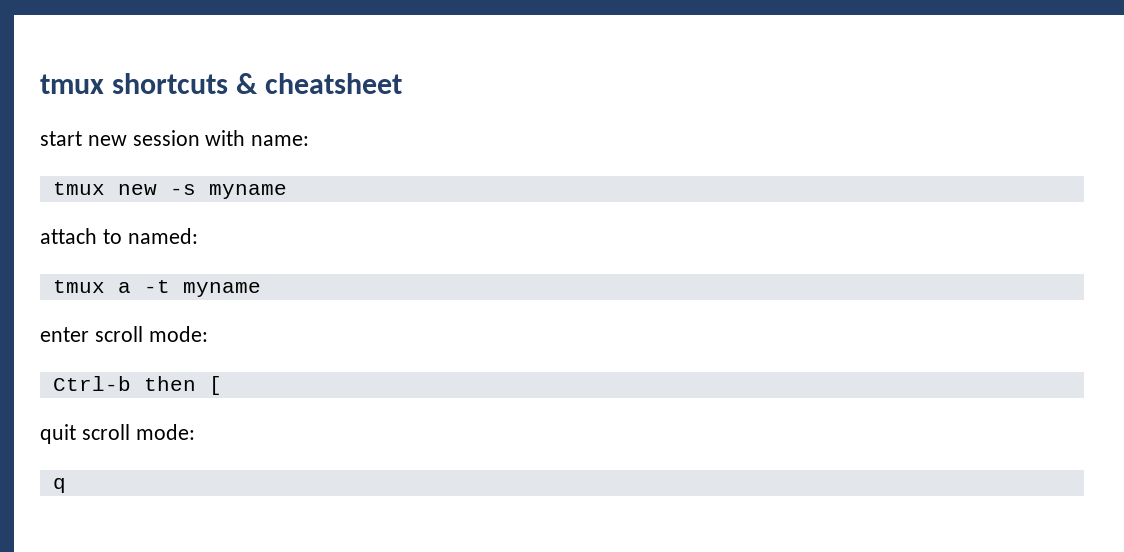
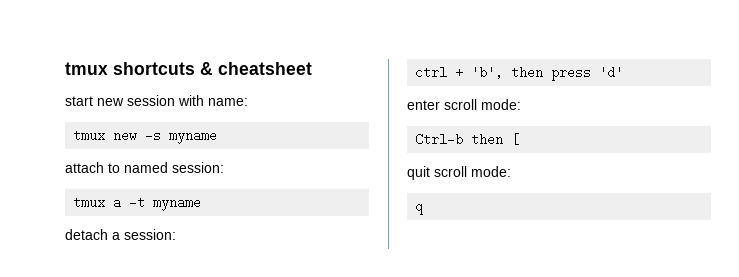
[127,228,198,244] named: -> [124,162,224,173] named session:
(261, 289) none -> [65,229,176,240] [415,66,624,81] // detach a session: // ctrl + 'b', then press 'd'

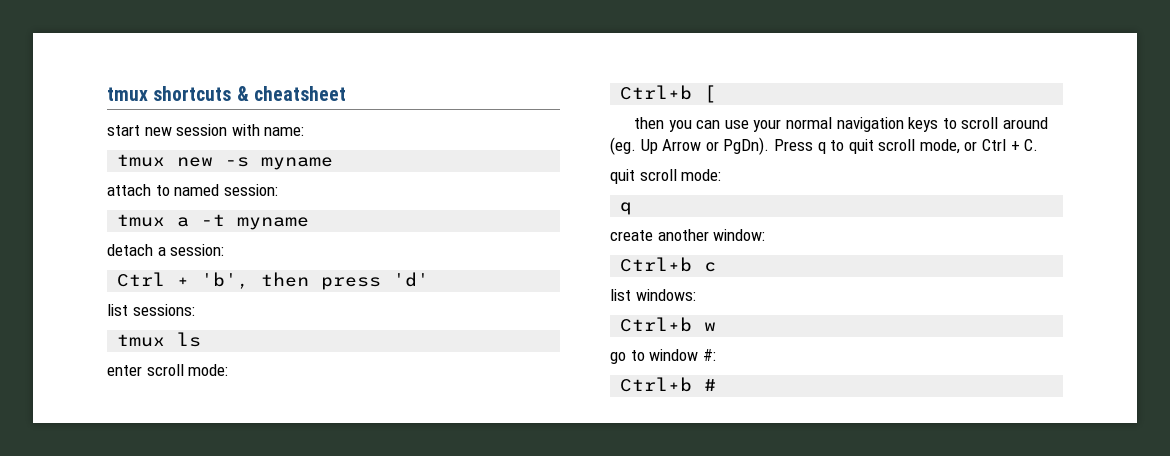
[415,66,448,79] ctrl -> [117,272,166,287] Ctrl
(624, 72) none -> [107,304,195,316] [117,332,202,347] // list sessions: // tmux ls
[415,133,520,146] [407,166,511,180] [415,204,424,215] Ctrl-b then [ // quit scroll mode: // q -> [620,85,717,103] [633,117,1048,132] [610,137,1039,155] [610,169,722,184] [620,202,633,215] [610,229,766,241] [620,257,717,272] [610,289,696,301] [620,317,717,332] [610,349,716,364] [620,377,717,392] Ctrl+b [ // then you can use your normal navigation keys to scroll around (eg. Up Arrow or PgDn). Press q to quit scroll mode, or Ctrl + C. // quit scroll mode: // q // create another window: // Ctrl+b c // list windows: // Ctrl+b w // go to window #: // Ctrl+b #

